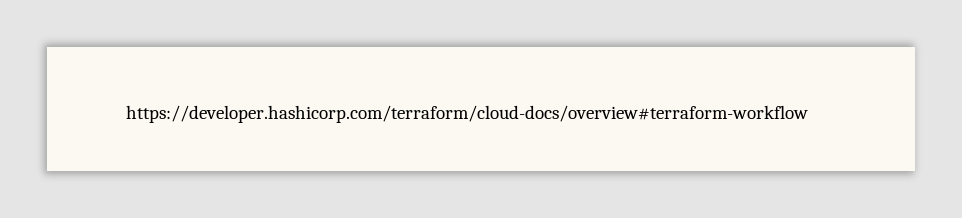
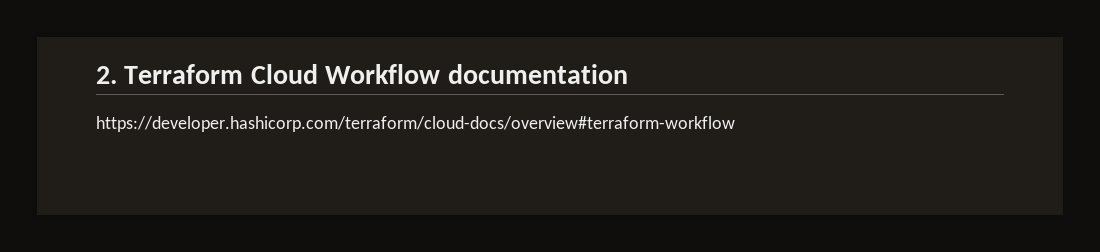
(126, 114) none -> [96,64,628,84] 2. Terraform Cloud Workflow documentation //

